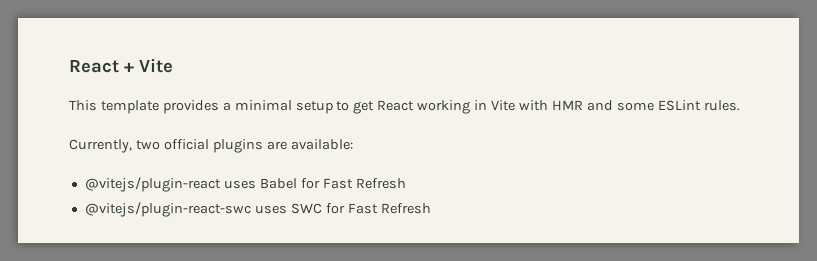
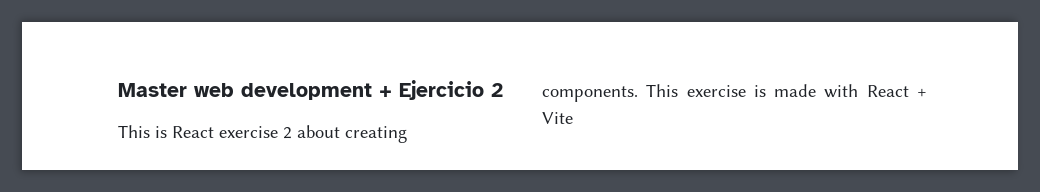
[69,58,173,73] [69,100,740,114] [69,139,353,153] [84,177,406,192] [84,202,431,217] React + Vite // This template provides a minimal setup to get React working in Vite with HMR and some ESLint rules. // Currently, two official plugins are available: // @vitejs/plugin-react uses Babel for Fast Refresh // @vitejs/plugin-react-swc uses SWC for Fast Refresh -> [118,80,503,100] [118,125,407,143] [542,84,927,102] [542,112,573,124] Master web development + Ejercicio 2 // This is React exercise 2 about creating components. This exercise is made with React + Vite

